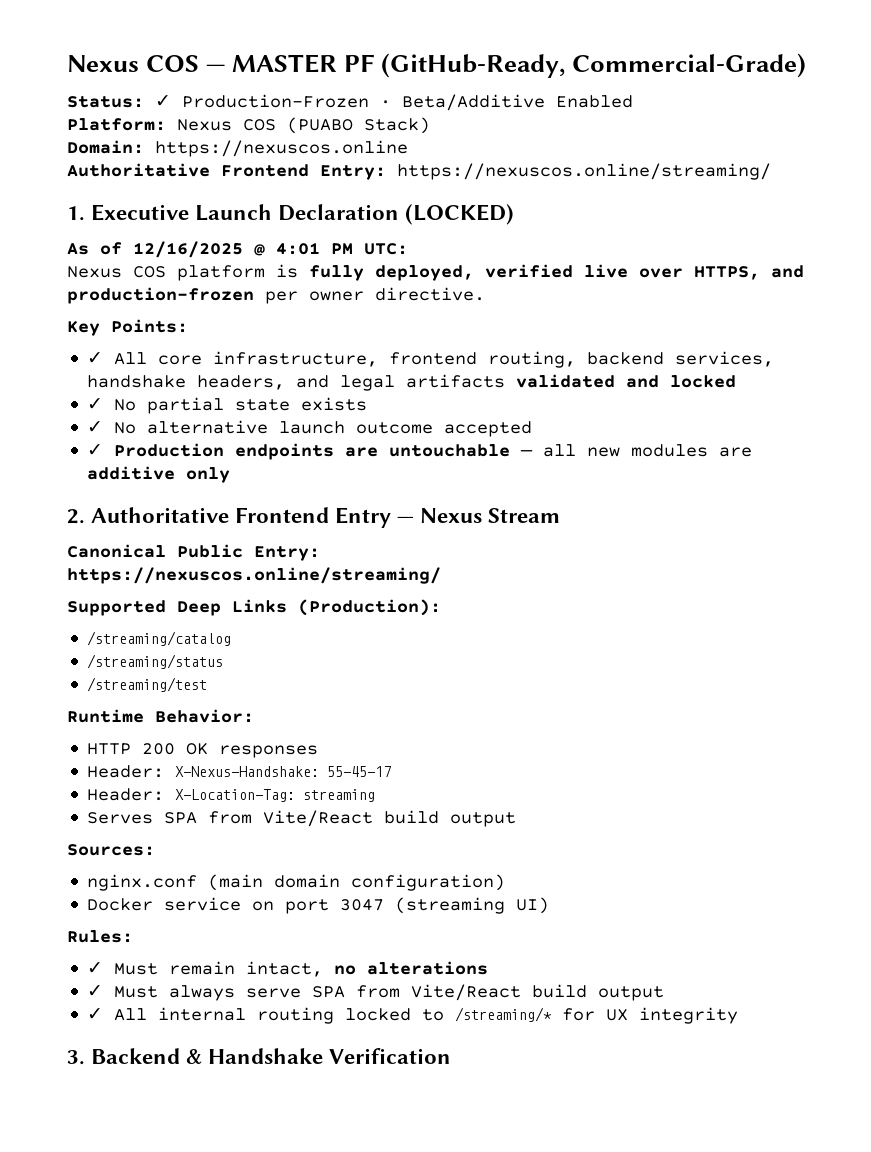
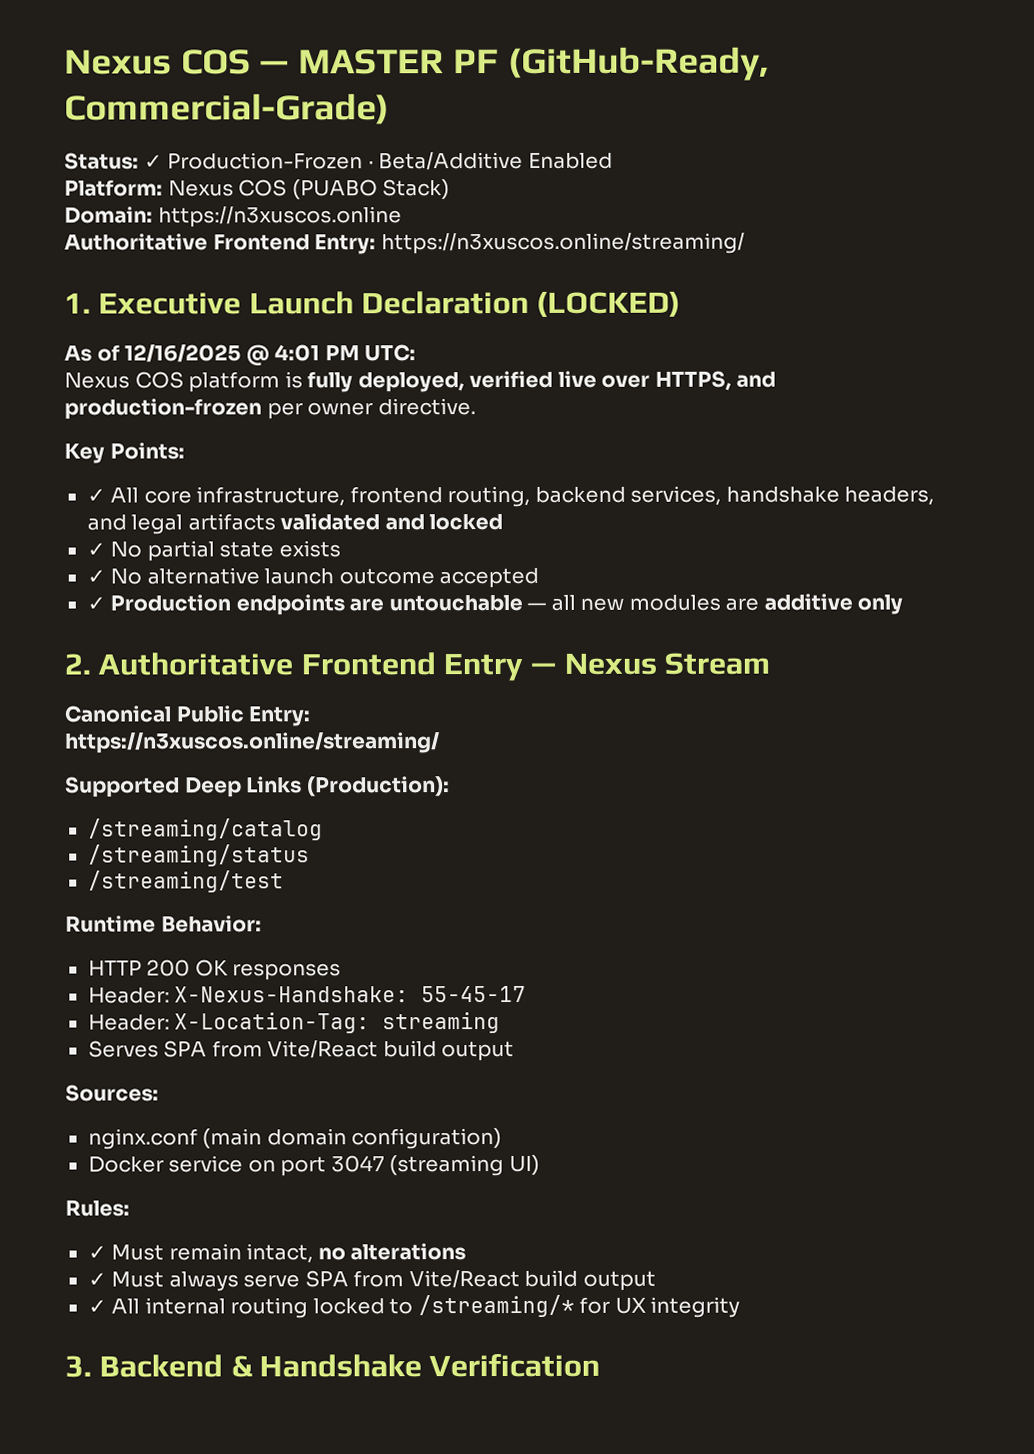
[155,140,408,157] https://nexuscos.online -> [157,206,402,228] https://n3xuscos.online
[397,163,771,180] https://nexuscos.online/streaming/ -> [380,232,745,255] https://n3xuscos.online/streaming/
[67,567,441,584] https://nexuscos.online/streaming/ -> [65,732,440,754] https://n3xuscos.online/streaming/

